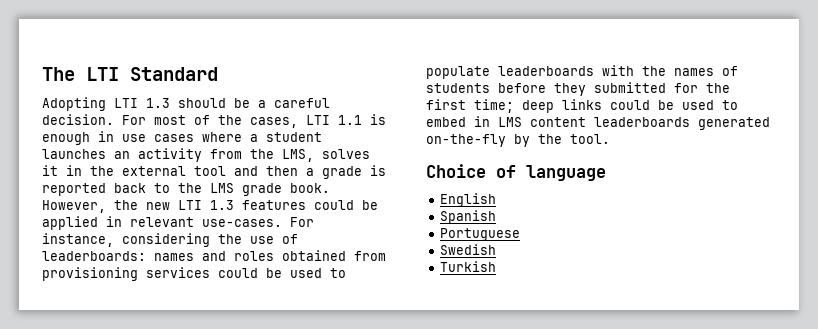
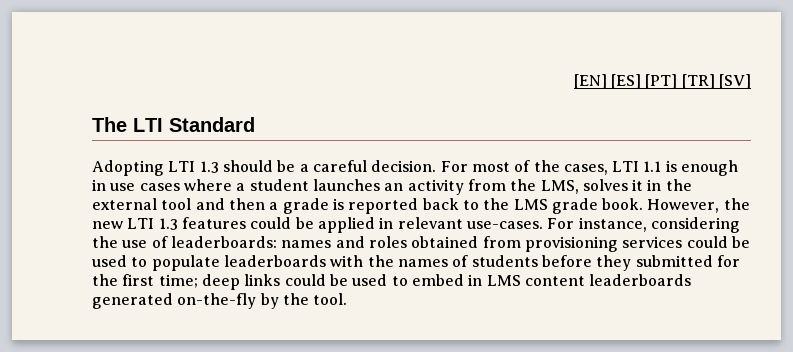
(42, 74) none -> [573,74,752,89] [EN] [ES] [PT] [TR] [SV] //
[426,164,606,181] [440,193,497,207] [440,210,497,224] [440,228,521,241] [440,244,497,255] [440,261,497,272] // Choice of language // English // Spanish // Portuguese // Swedish // Turkish -> (348, 299) none

